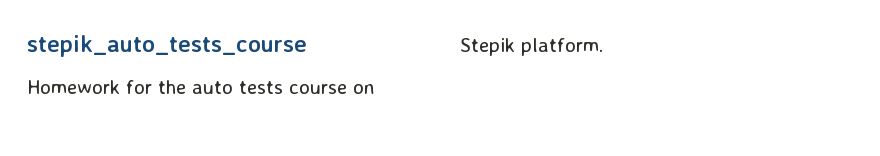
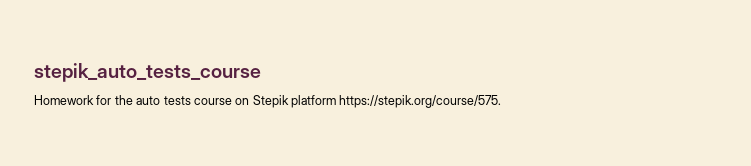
[521,38,603,56] platform. -> [291,95,502,108] platform https://stepik.org/course/575.

